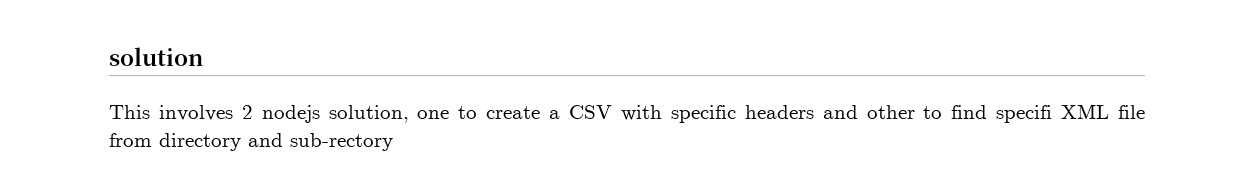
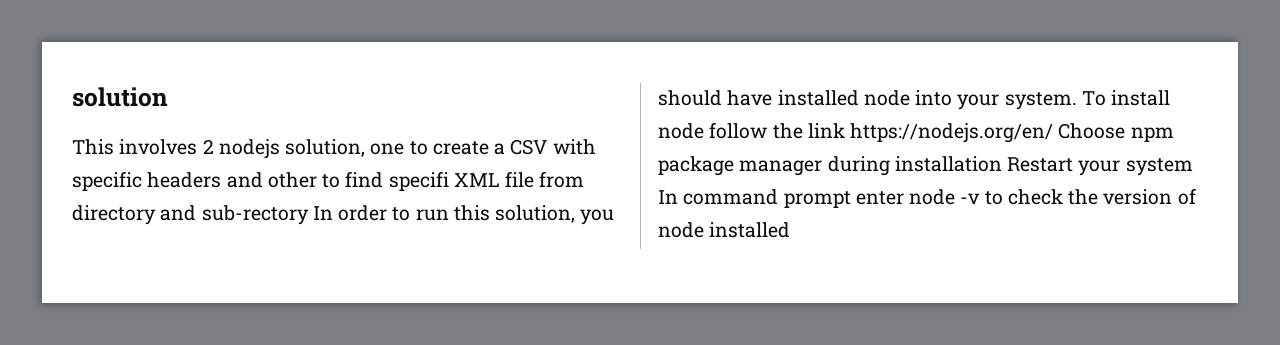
(393, 142) none -> [312,205,615,225] [658,90,1171,110] [658,122,1174,143] [658,156,1193,176] [658,188,1196,208] [658,222,791,238] In order to run this solution, you should have installed node into your system. To install node follow the link https://nodejs.org/en/ Choose npm package manager during installation Restart your system In command prompt enter node -v to check the version of node installed

